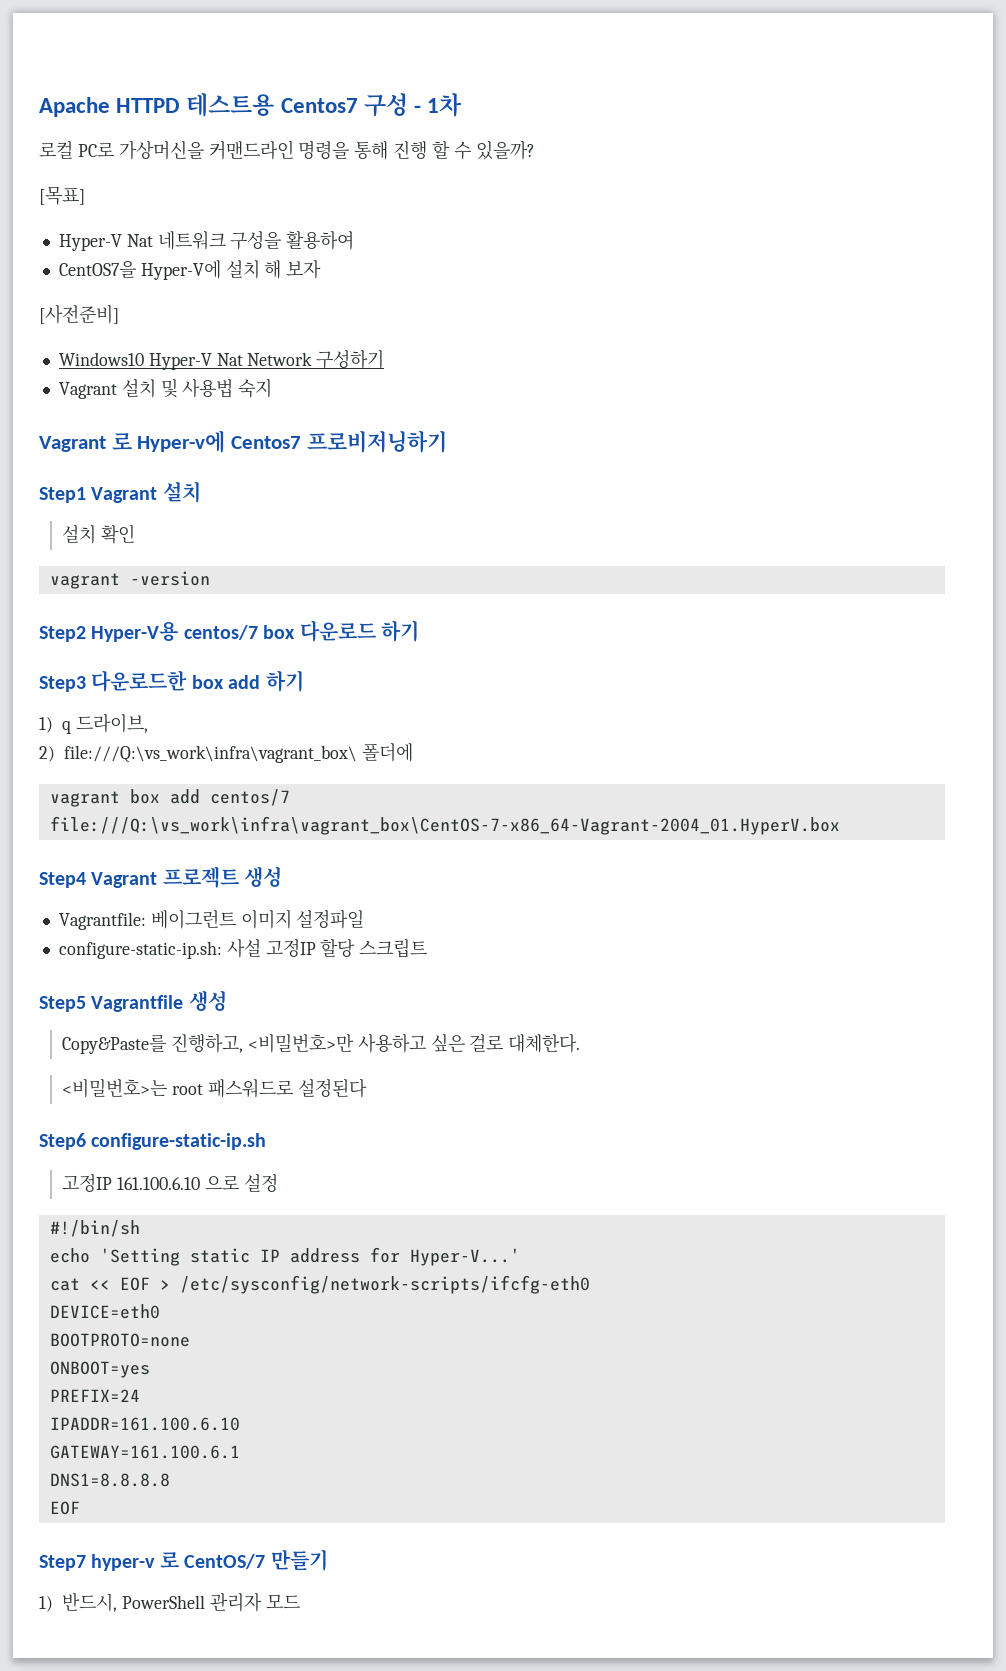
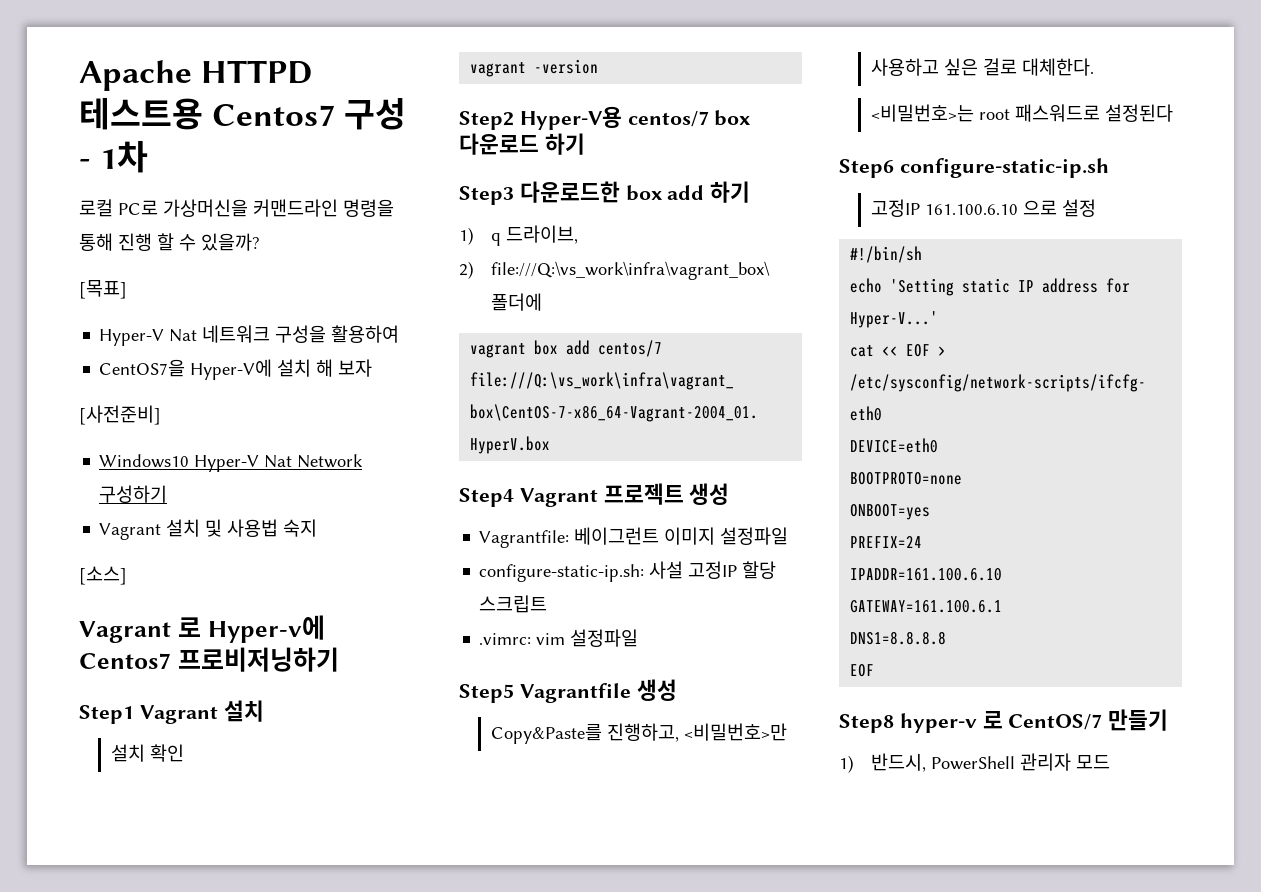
(273, 388) none -> [79,566,127,585] // [소스]
(428, 948) none -> [479,629,639,647] // .vimrc: vim 설정파일
[39,1555,86,1571] Step7 -> [839,714,894,733] Step8

